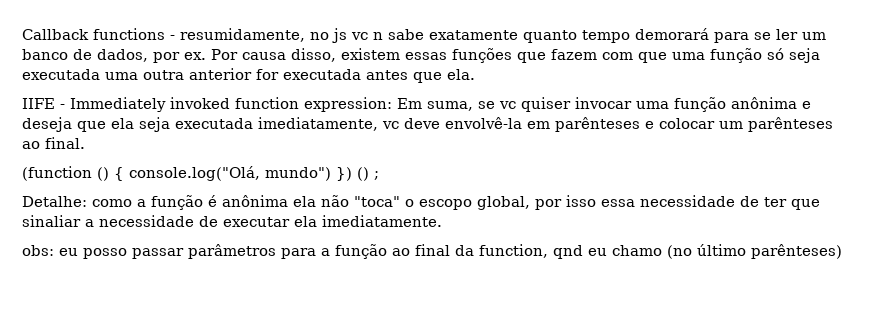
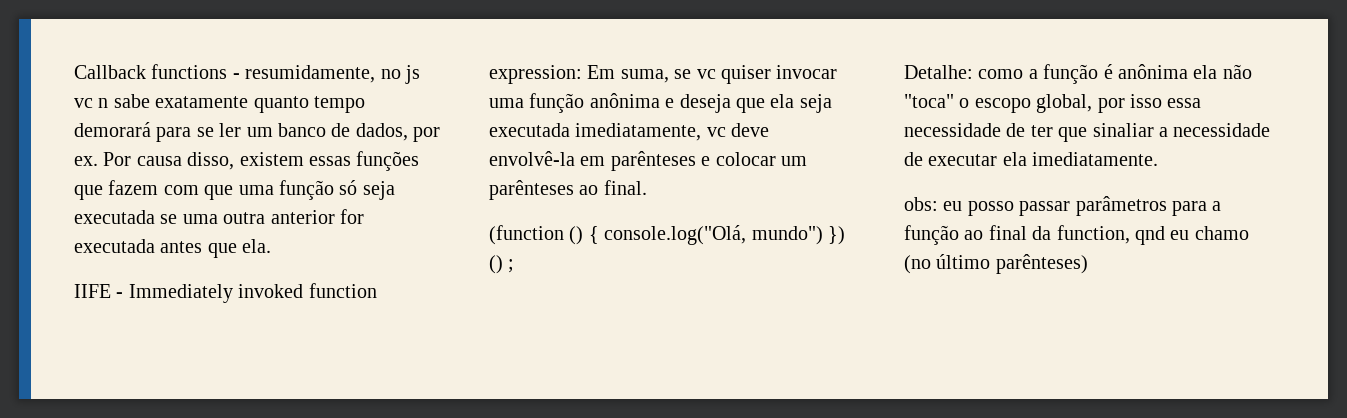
(100, 74) none -> [160,214,178,224] se

